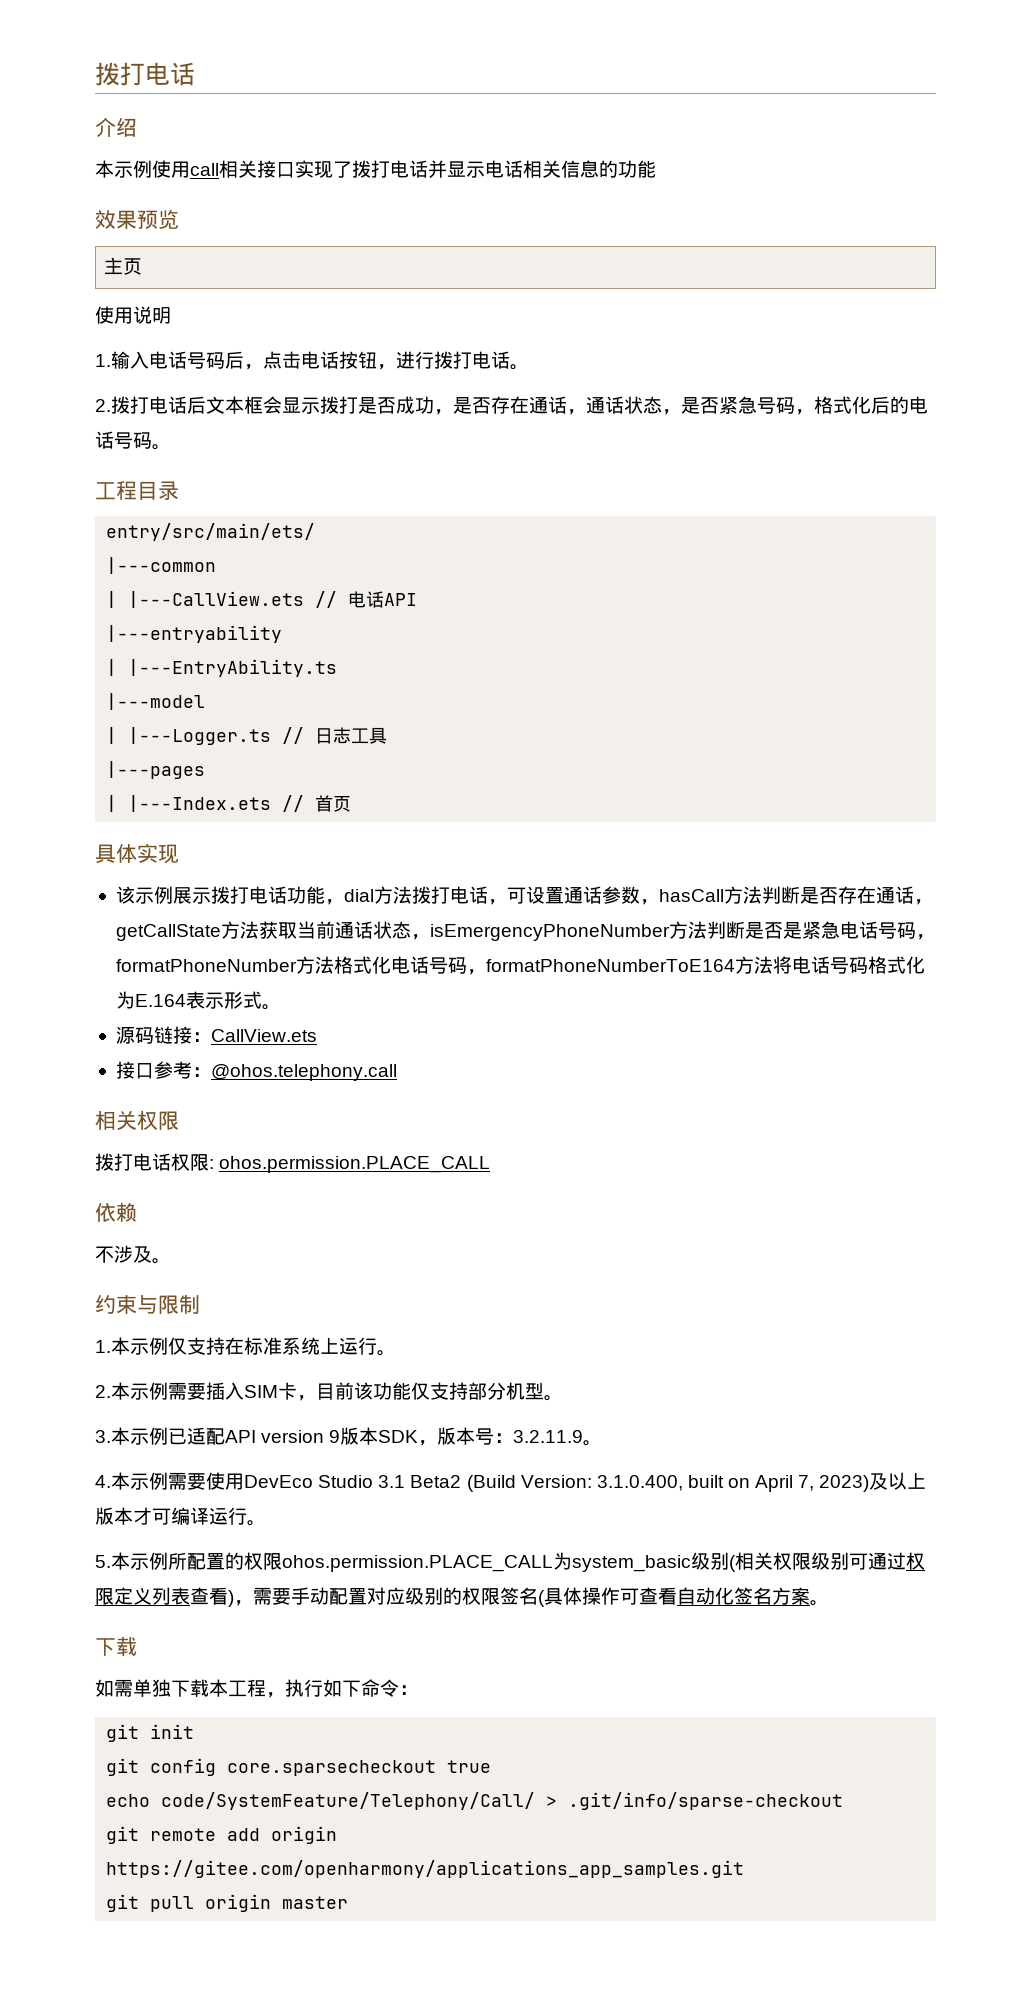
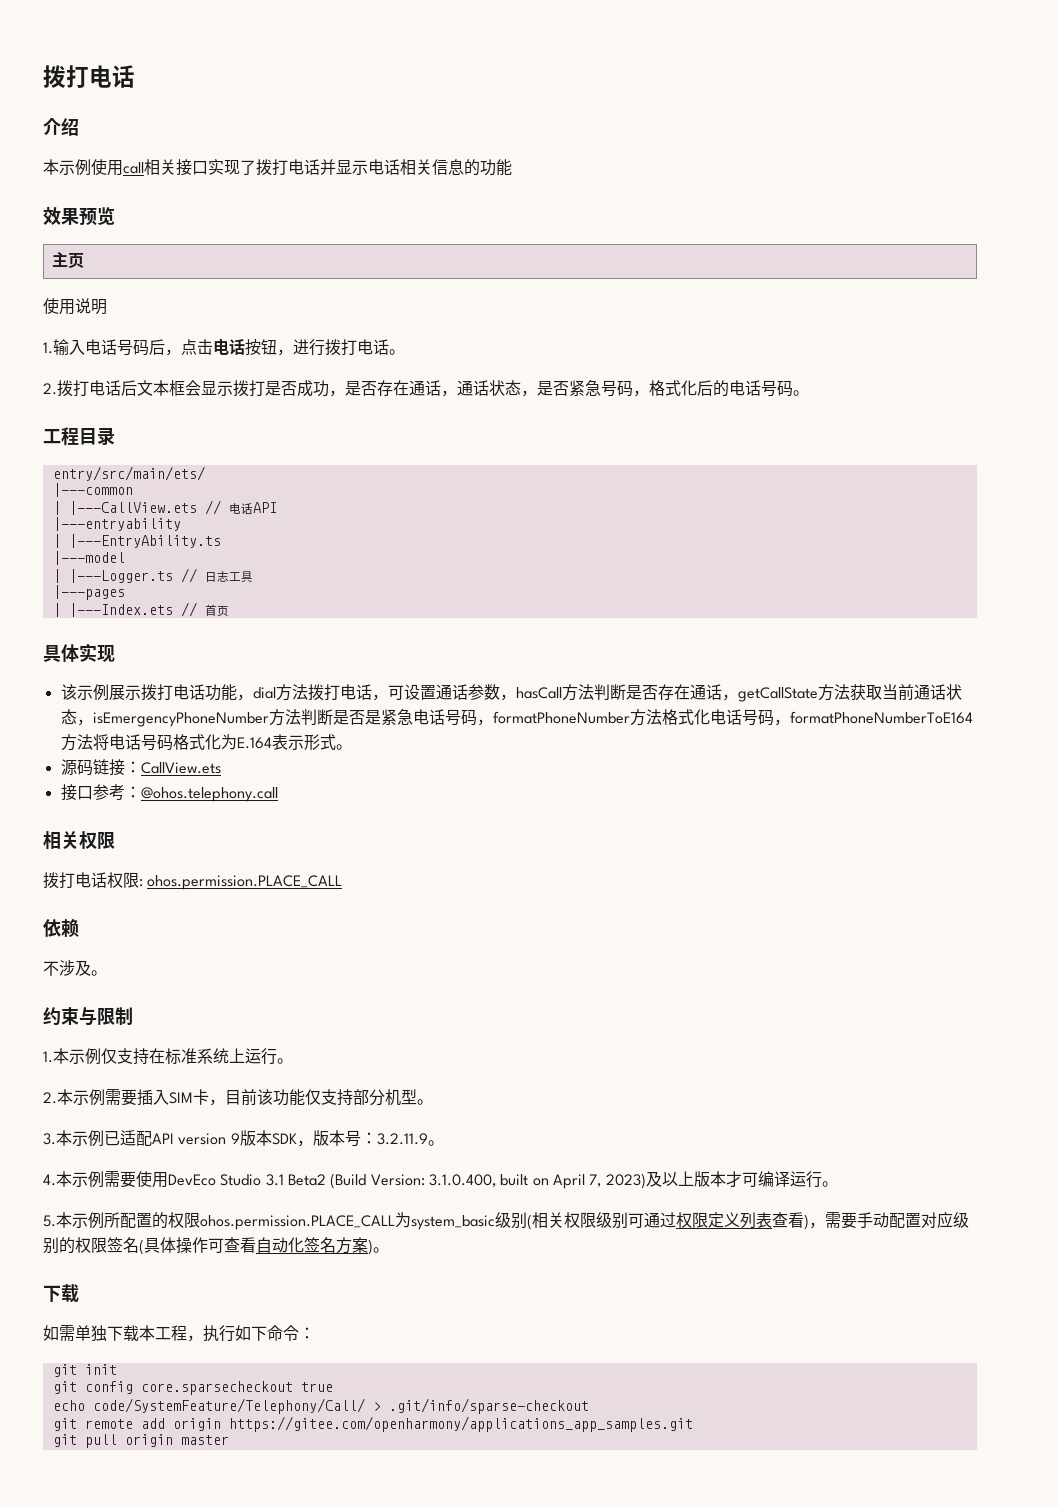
(810, 1596) none -> [368,1239,373,1255] )

